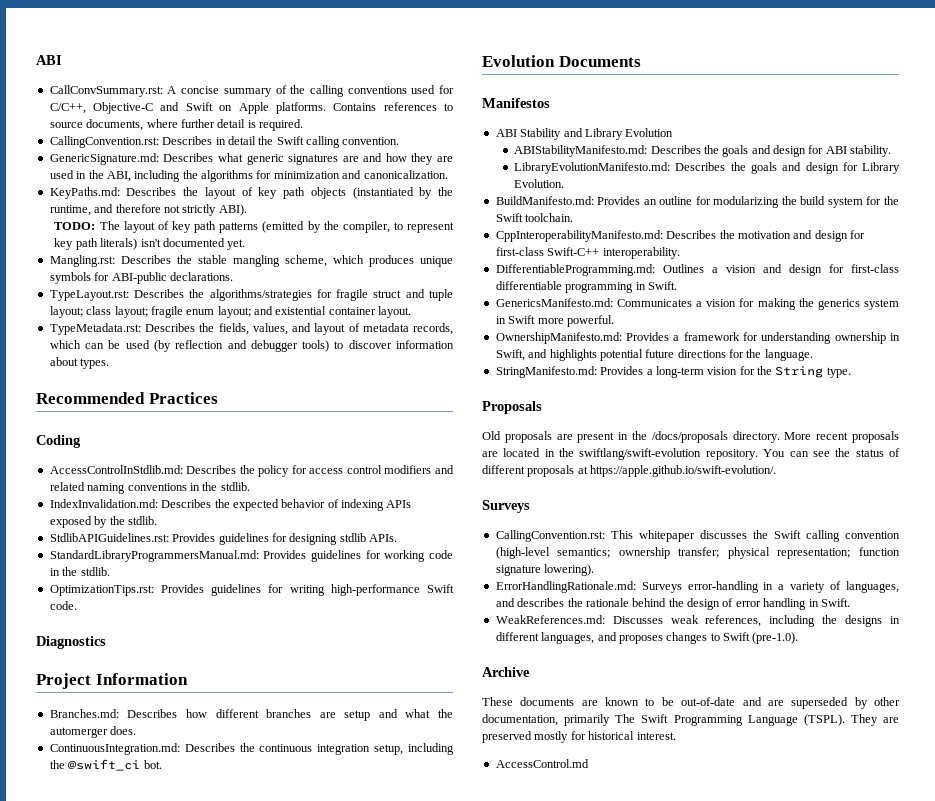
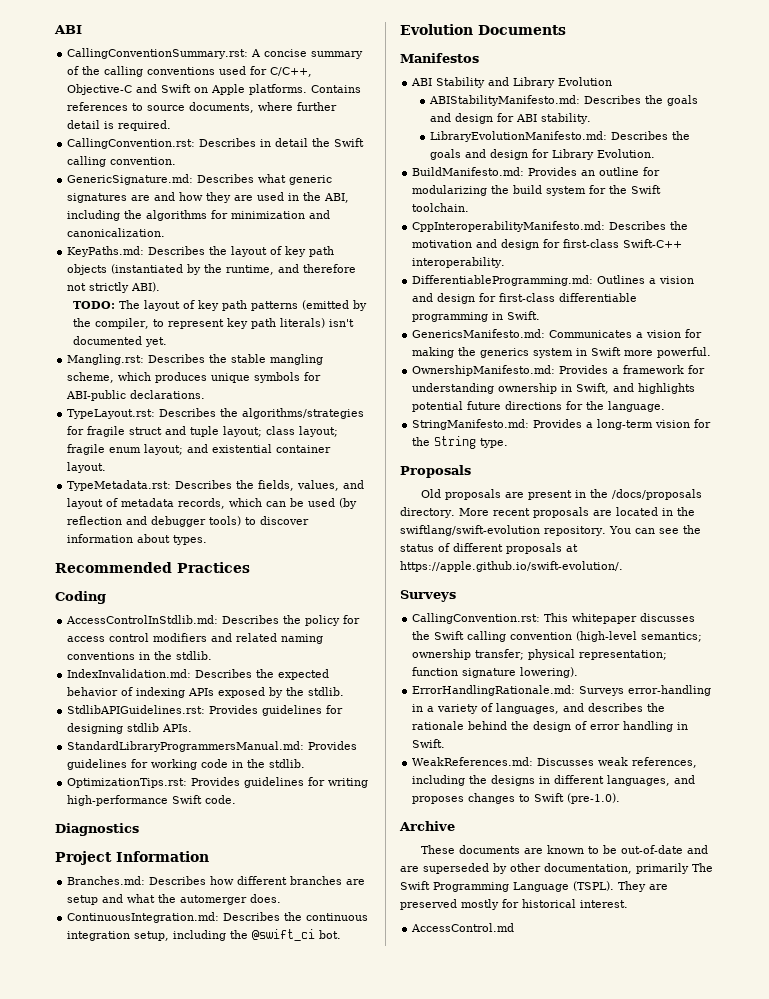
[49,85,163,97] CallConvSummary.rst: -> [67,48,249,59] CallingConventionSummary.rst:

